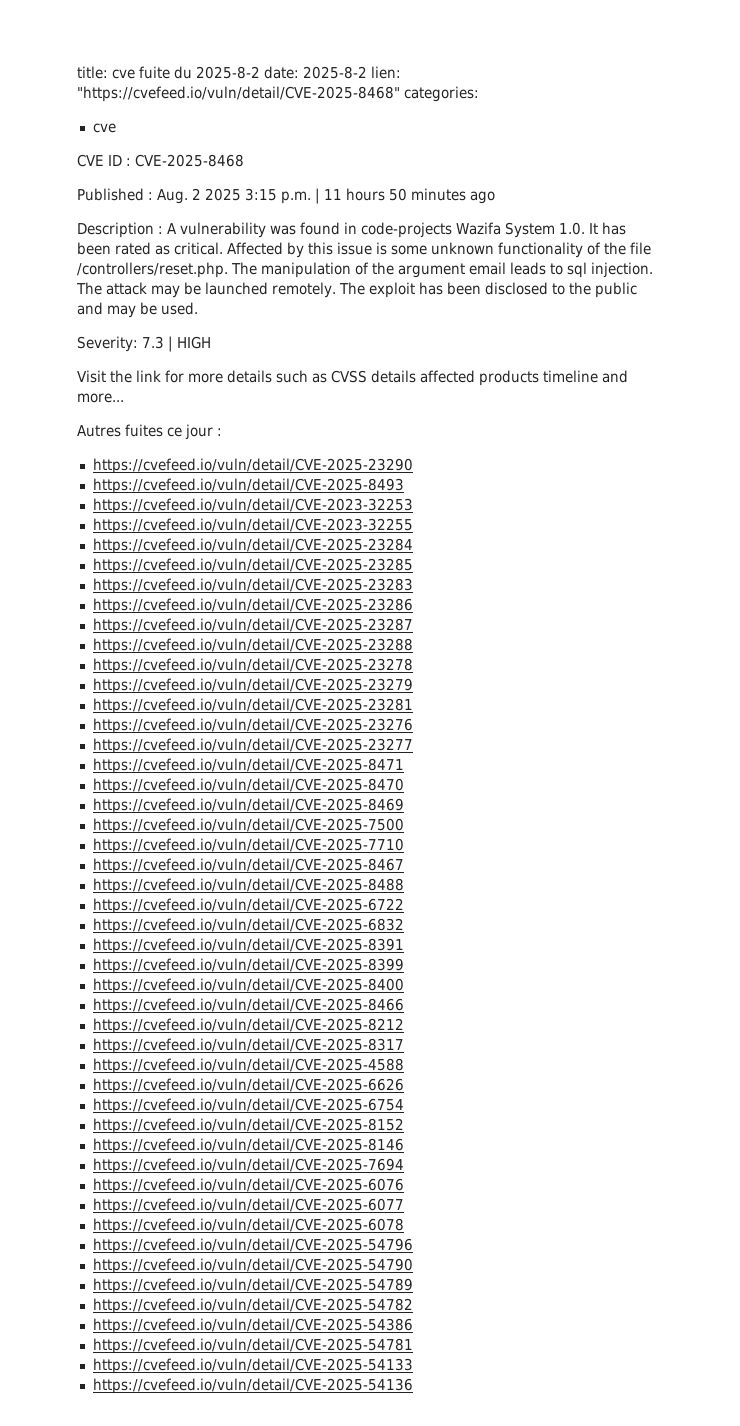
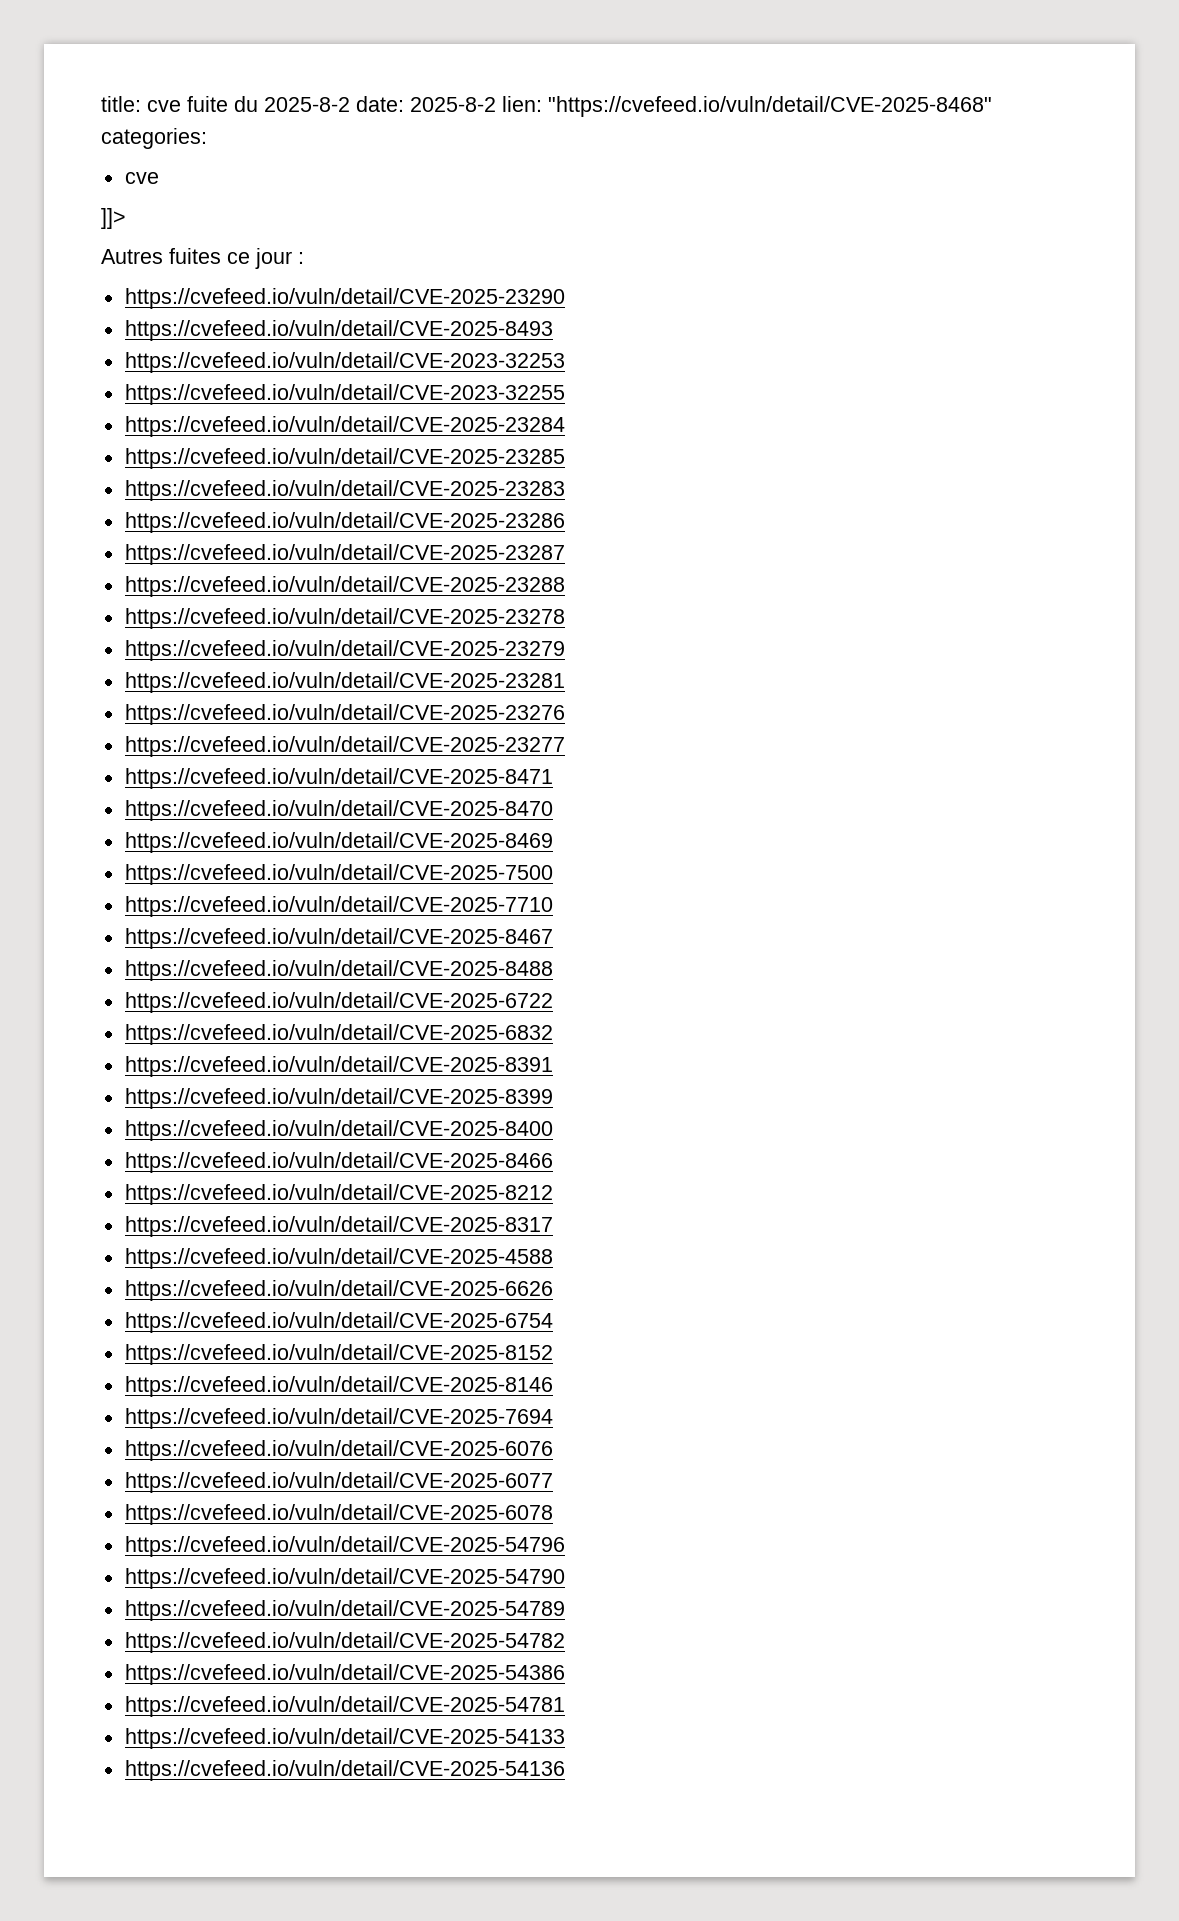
[77,154,244,167] [77,188,495,204] [77,222,626,238] [77,242,651,258] [77,262,653,278] [76,282,637,298] [77,302,198,318] [77,336,211,352] [77,370,628,386] [77,393,124,403] CVE ID : CVE-2025-8468 // Published : Aug. 2 2025 3:15 p.m. | 11 hours 50 minutes ago // Description : A vulnerability was found in code-projects Wazifa System 1.0. It has been rated as critical. Affected by this issue is some unknown functionality of the file /controllers/reset.php. The manipulation of the argument email leads to sql injection. The attack may be launched remotely. The exploit has been disclosed to the public and may be used. // Severity: 7.3 | HIGH // Visit the link for more details such as CVSS details affected products timeline and more... -> [101,208,126,229] ]]>

